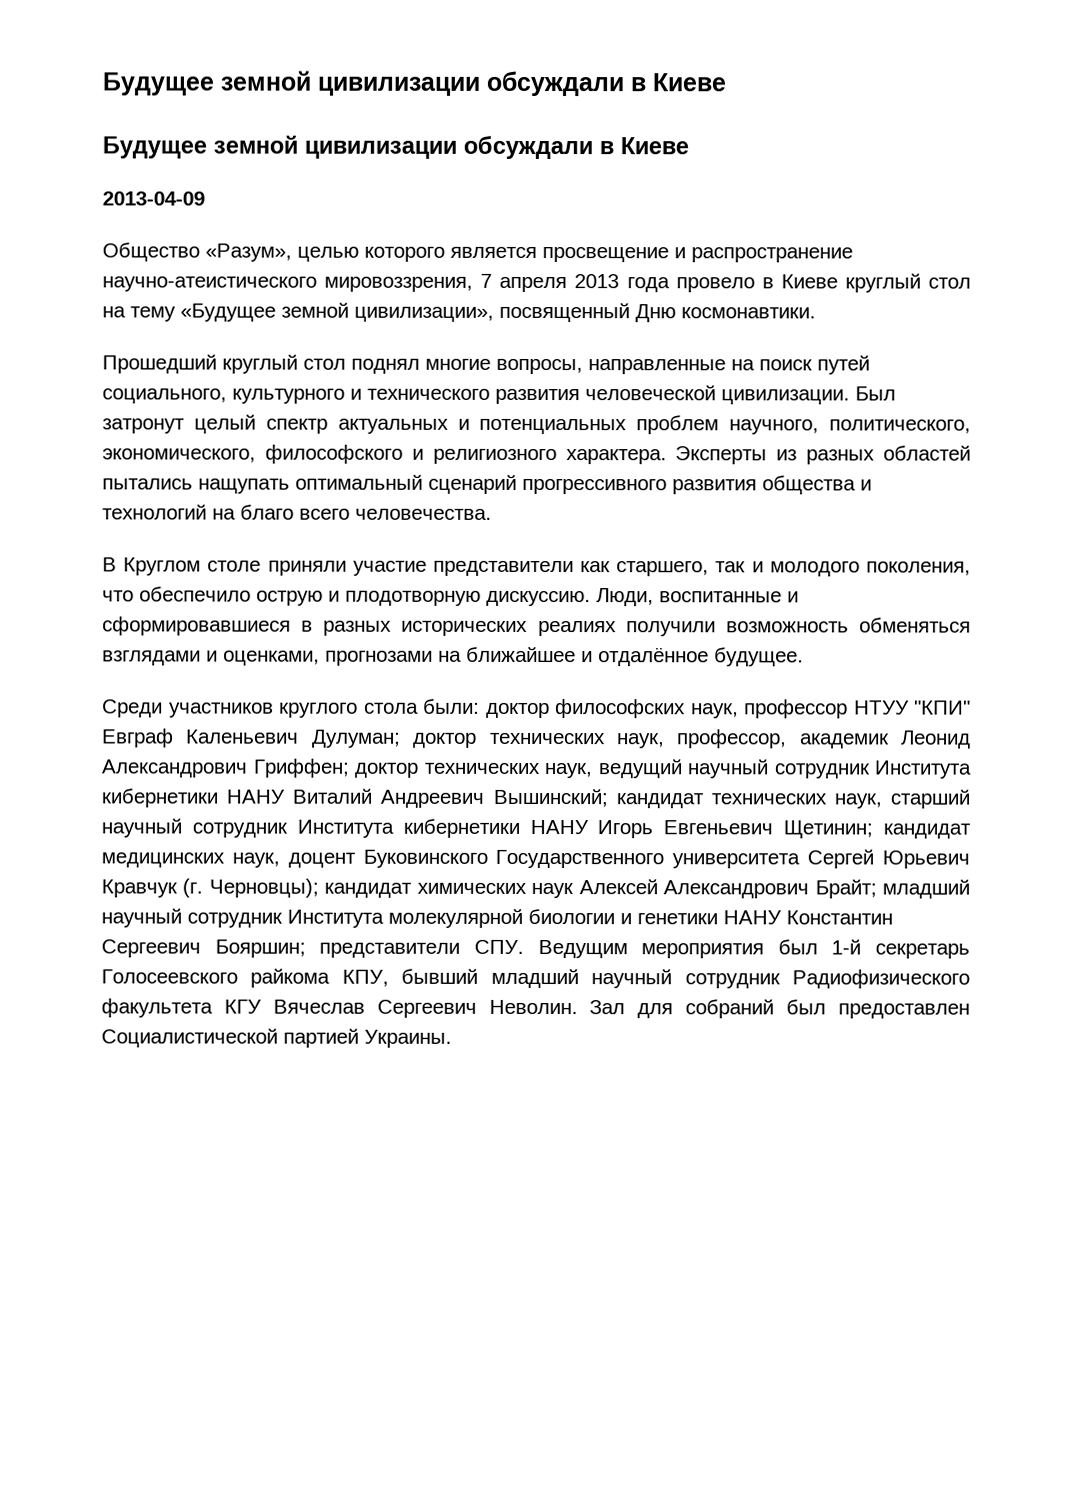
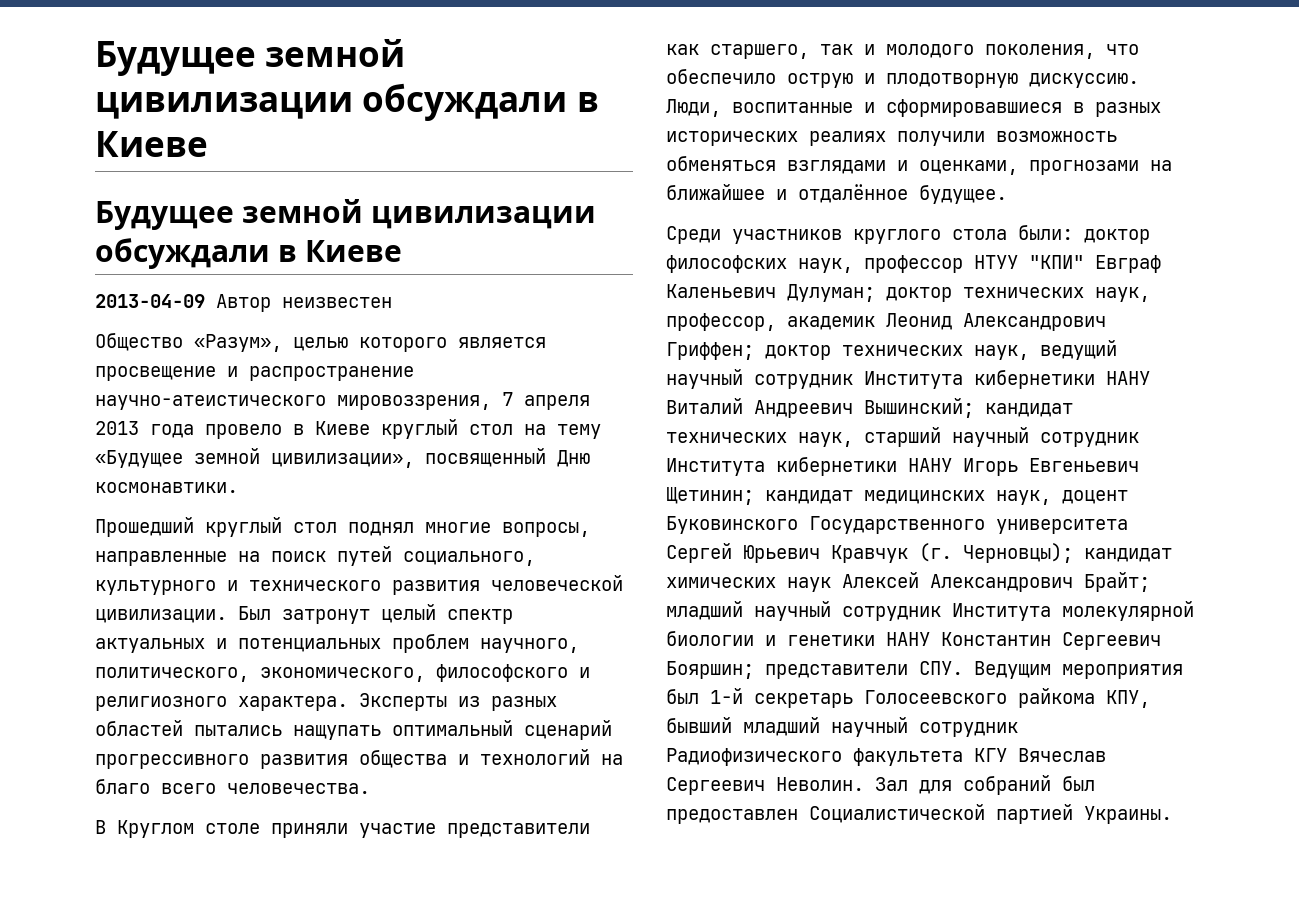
(205, 198) none -> [216,294,392,312] Автор неизвестен

